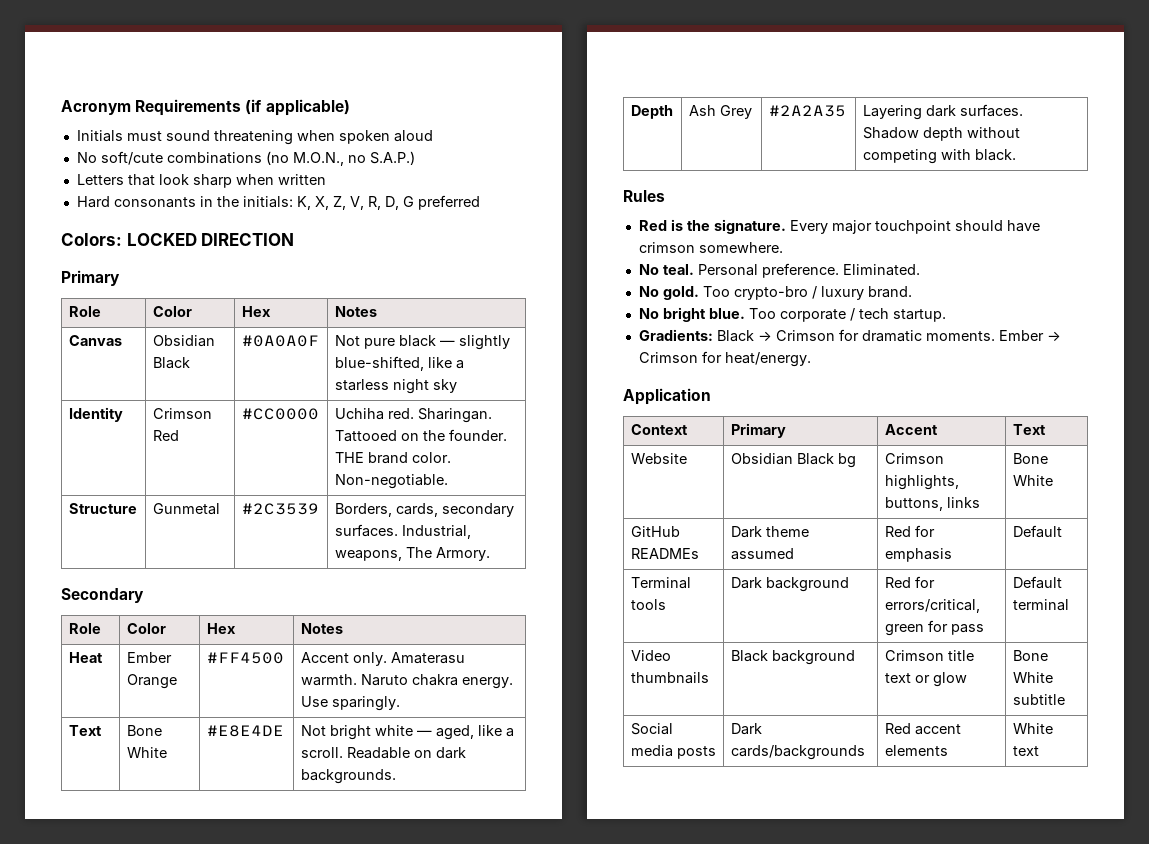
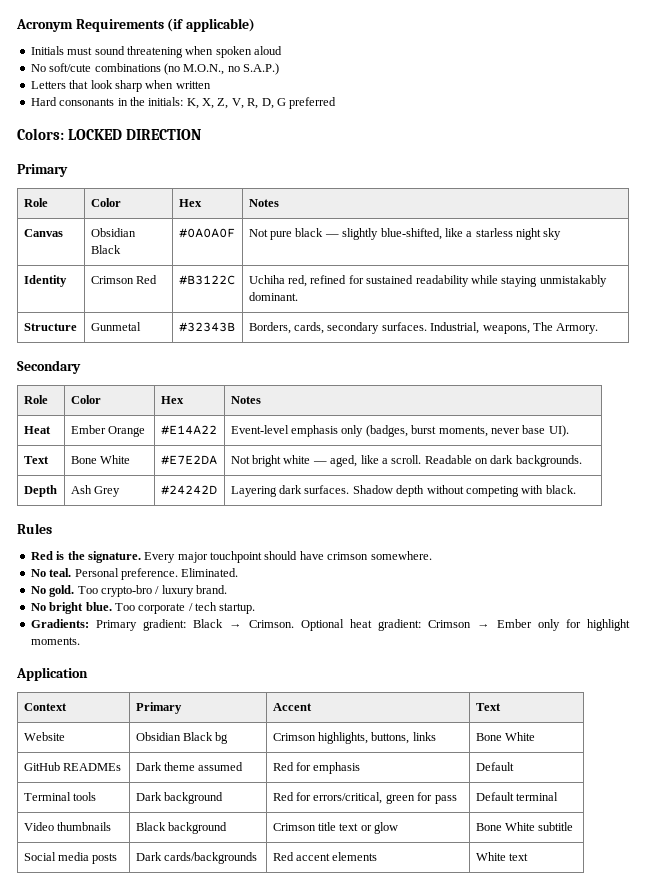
[241,408,319,420] #CC0000 -> [178,275,235,285] #B3122C
[387,408,492,423] [334,429,507,442] [334,452,451,464] [334,474,448,489] red. Sharingan. Tattooed on the founder. THE brand color. Non-negotiable. -> [288,275,607,287] [248,292,298,301] red, refined for sustained readability while staying unmistakably dominant.
[241,503,319,515] #2C3539 -> [178,322,235,332] #32343B
[206,652,284,664] [300,652,465,666] [300,674,513,689] [300,696,400,711] #FF4500 | Accent only. Amaterasu warmth. Naruto chakra energy. Use sparingly. -> [160,425,217,435] [230,425,569,437] #E14A22 | Event-level emphasis only (badges, burst moments, never base UI).
[206,725,284,737] #E8E4DE -> [160,455,217,465] #E7E2DA
[768,105,846,117] #2A2A35 -> [160,485,217,495] #24242D
[716,329,1061,342] [638,351,811,367] Black → Crimson for dramatic moments. Ember → Crimson for heat/energy. -> [95,619,630,631] [30,637,80,645] Primary gradient: Black → Crimson. Optional heat gradient: Crimson → Ember only for highlight moments.

